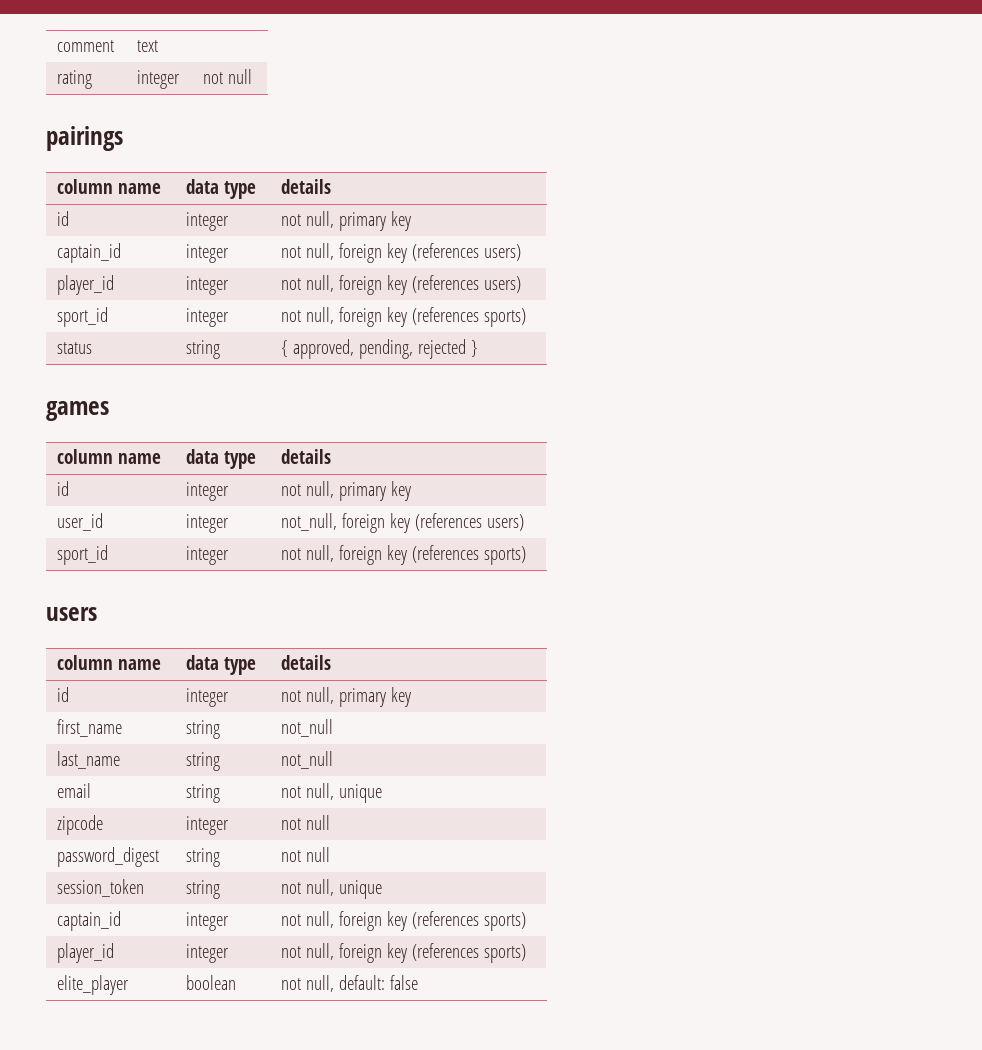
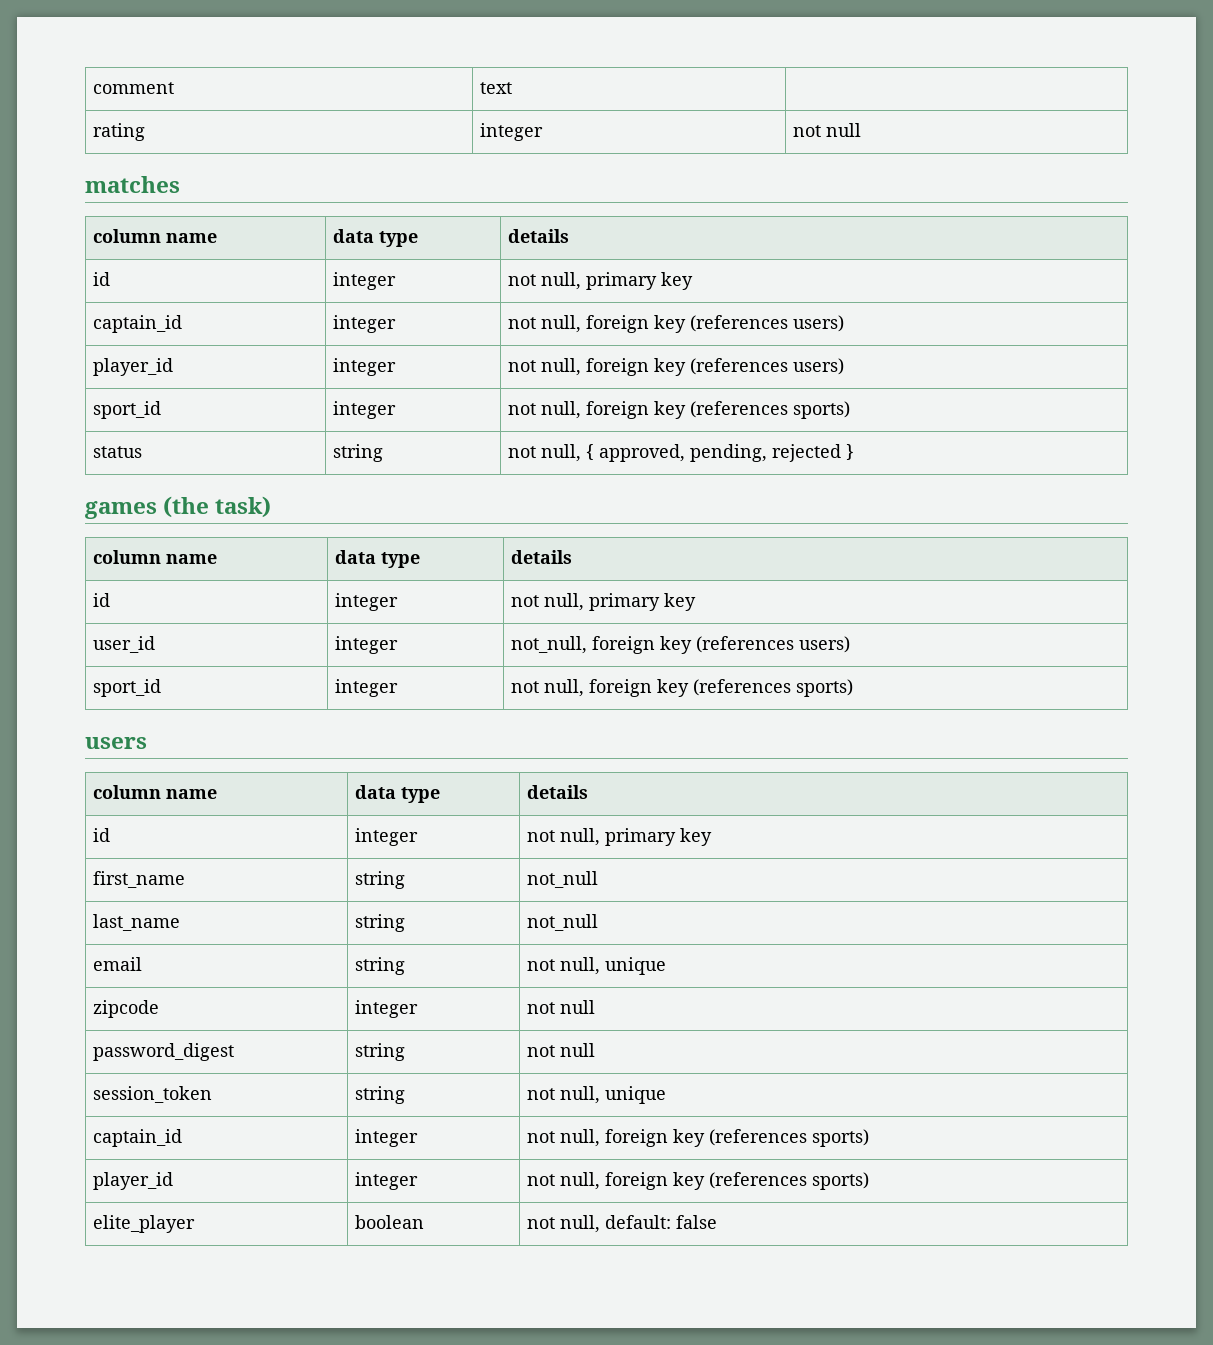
[46,126,123,151] pairings -> [85,176,180,193] matches
(221, 349) none -> [508,444,582,462] not null,
(109, 411) none -> [163,496,272,518] (the task)

